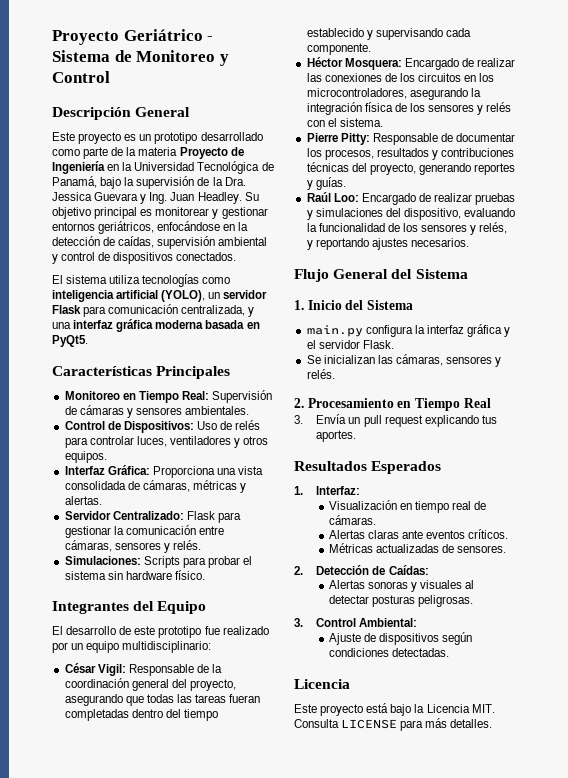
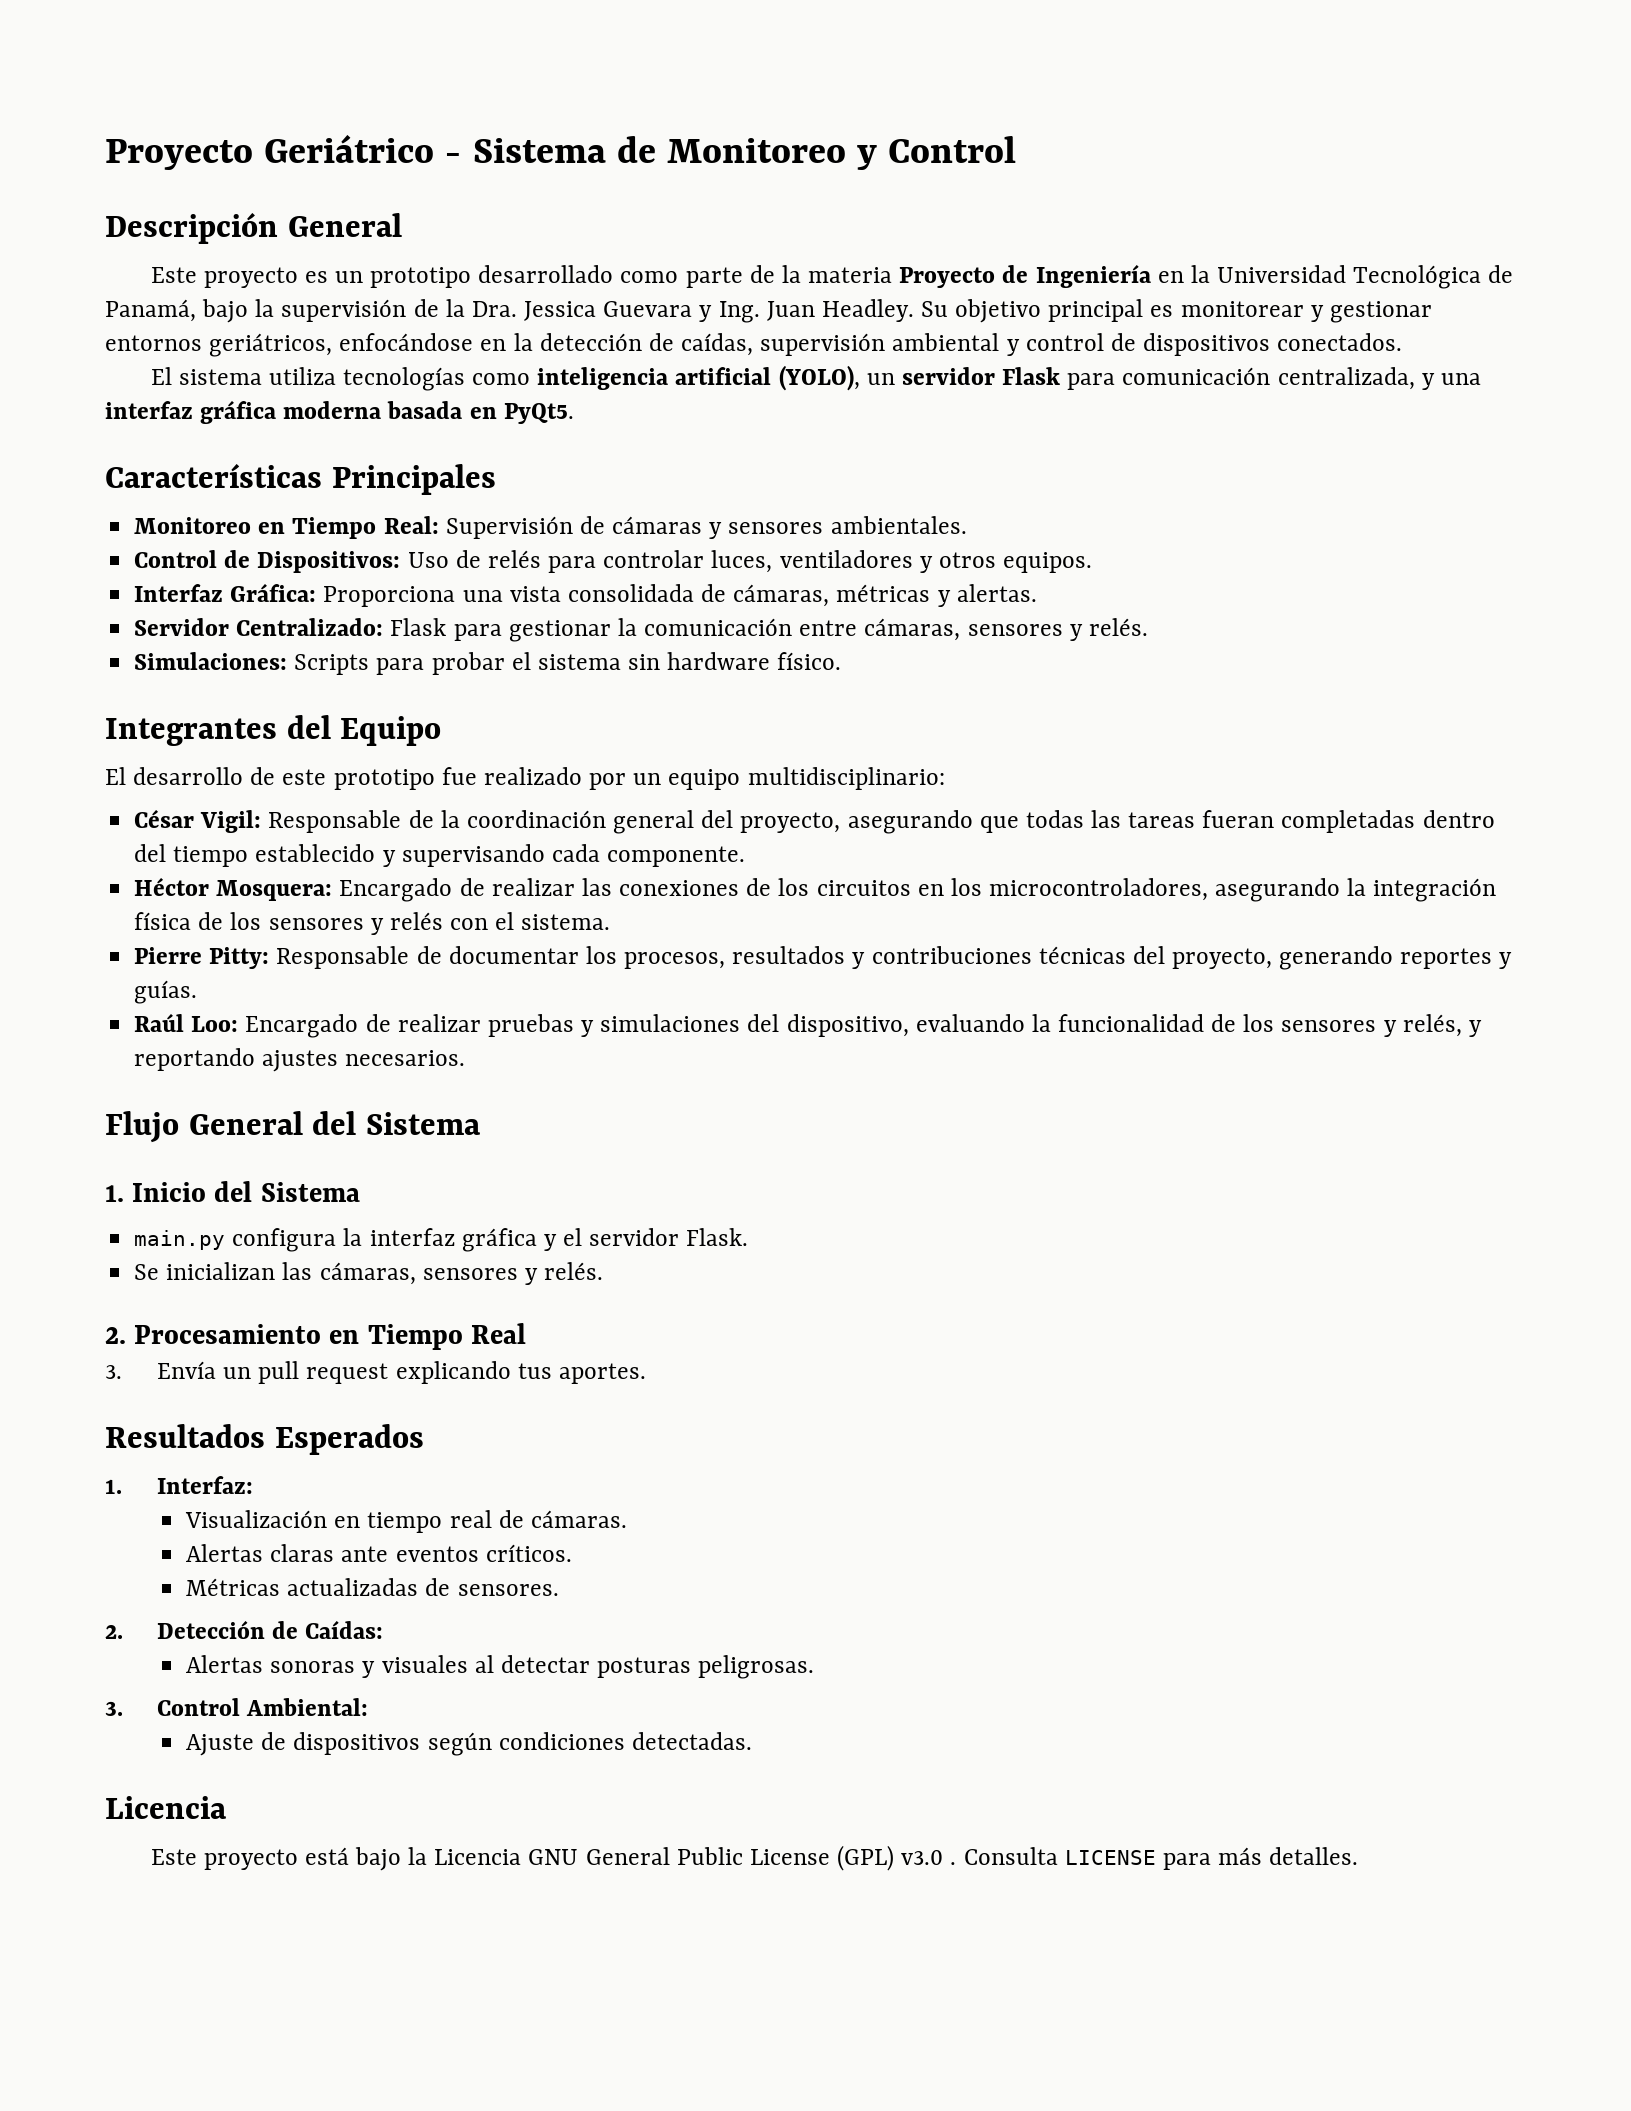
[471,704,495,713] MIT. -> [528,1845,957,1871] GNU General Public License (GPL) v3.0 .

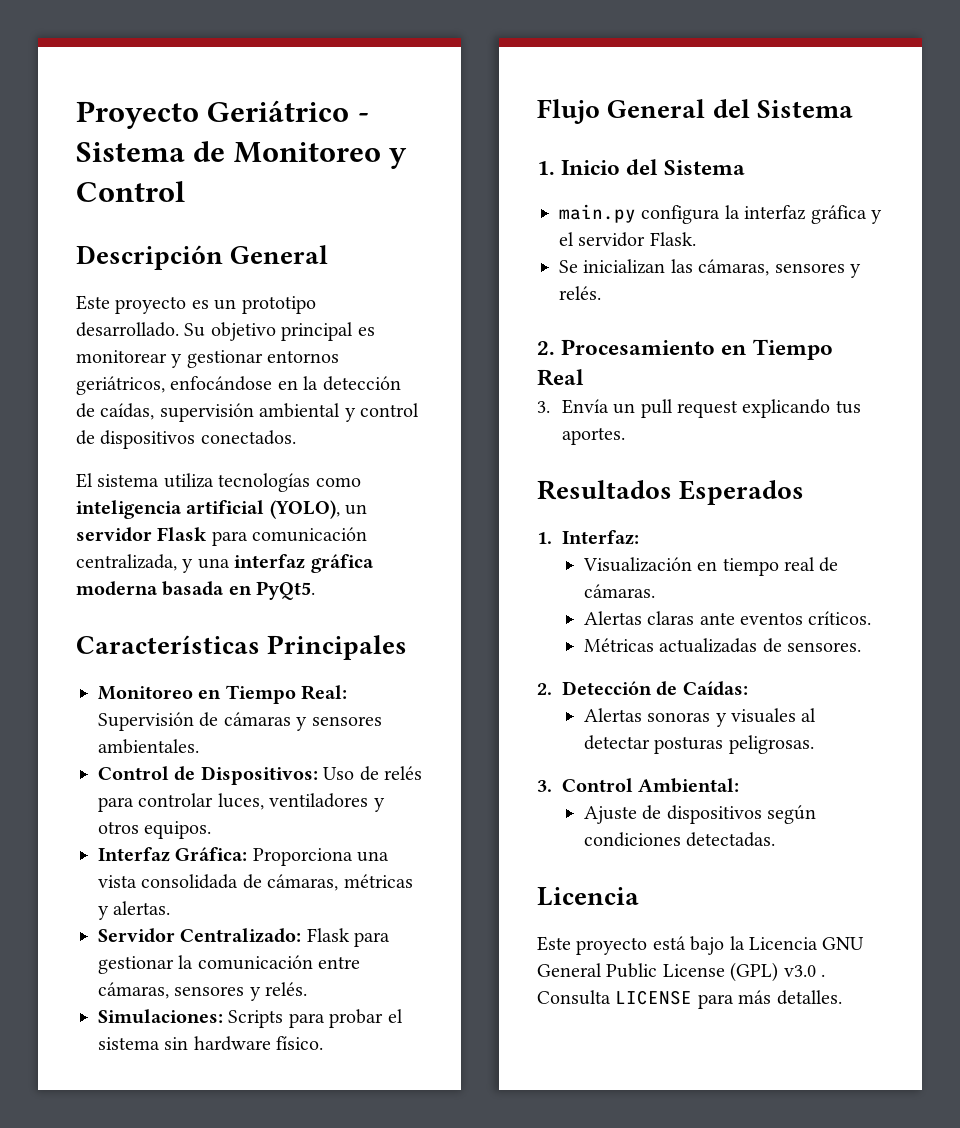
[478,264,1514,289] [105,299,914,323] desarrollado como parte de la materia Proyecto de Ingeniería en la Universidad Tecnológica de Panamá, bajo la supervisión de la Dra. Jessica Guevara y Ing. Juan Headley. -> [76,322,179,337] desarrollado.
[105,715,442,746] [105,767,945,790] [134,809,1495,834] [134,844,746,867] [134,877,1497,902] [134,912,611,935] [134,946,1513,970] [134,980,198,1004] [134,1013,1482,1038] [134,1048,466,1072] // Integrantes del Equipo // El desarrollo de este prototipo fue realizado por un equipo multidisciplinario: // César Vigil: Responsable de la coordinación general del proyecto, asegurando que todas las tareas fueran completadas dentro del tiempo establecido y supervisando cada componente. // Héctor Mosquera: Encargado de realizar las conexiones de los circuitos en los microcontroladores, asegurando la integración física de los sensores y relés con el sistema. // Pierre Pitty: Responsable de documentar los procesos, resultados y contribuciones técnicas del proyecto, generando reportes y guías. // Raúl Loo: Encargado de realizar pruebas y simulaciones del dispositivo, evaluando la funcionalidad de los sensores y relés, y reportando ajustes necesarios. -> (324, 1043) none

